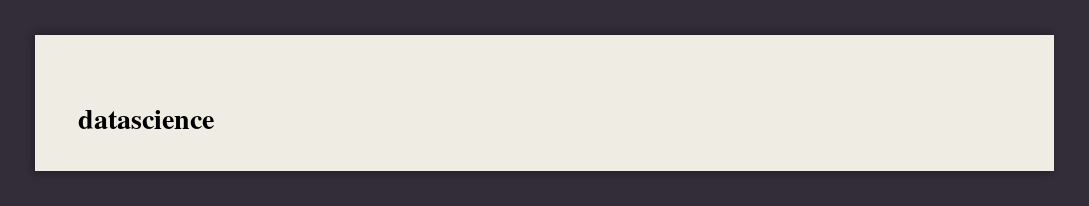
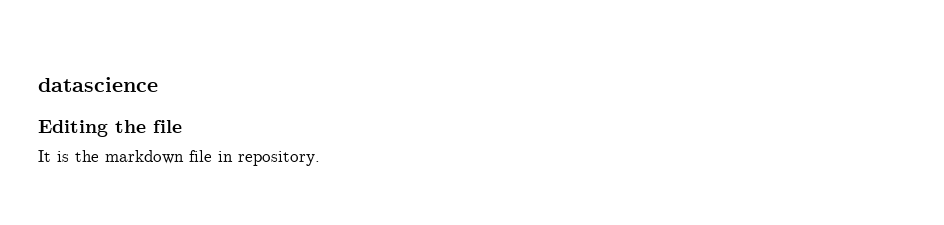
(214, 119) none -> [38,120,182,137] [38,150,320,166] // Editing the file // It is the markdown file in repository.

